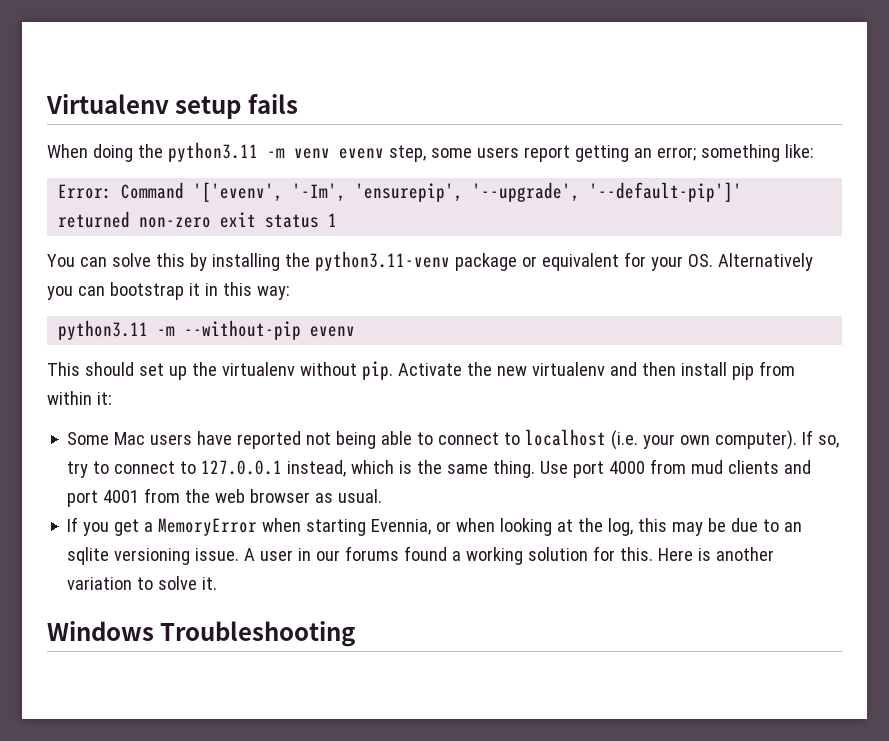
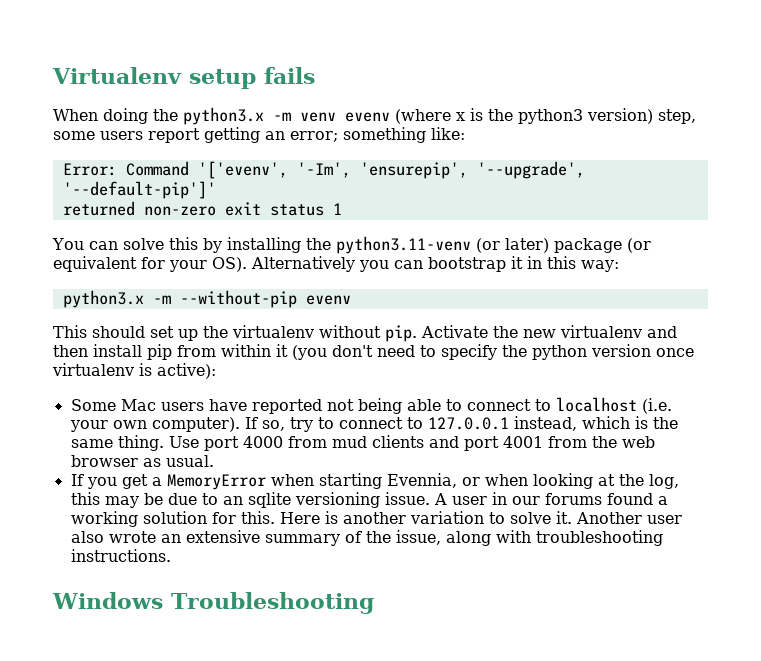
[167,142,258,162] python3.11 -> [183,107,264,125] python3.x
(384, 153) none -> [395,108,653,124] (where x is the python3 version)
[454,253,537,271] package or -> [475,238,651,253] (or later) package (or
[687,254,713,267] OS. -> [212,257,247,272] OS).
[58,320,149,340] python3.11 -> [62,290,144,308] python3.x
[96,392,112,405] it: -> [276,344,694,360] [52,363,216,379] it (you don't need to specify the python version once virtualenv is active):
(218, 583) none -> [575,512,682,524] [70,530,663,546] [70,549,171,562] Another user also wrote an extensive summary of the issue, along with troubleshooting instructions.

